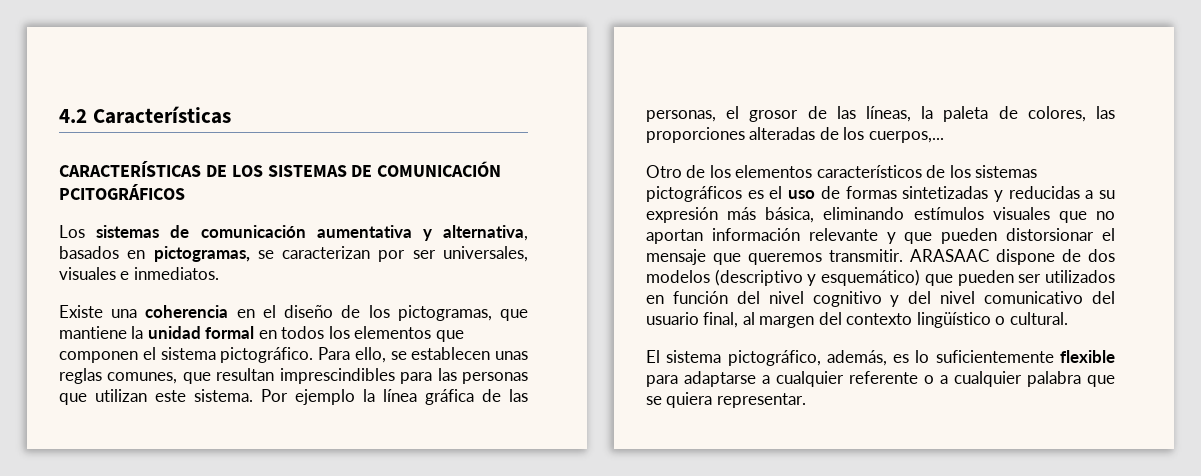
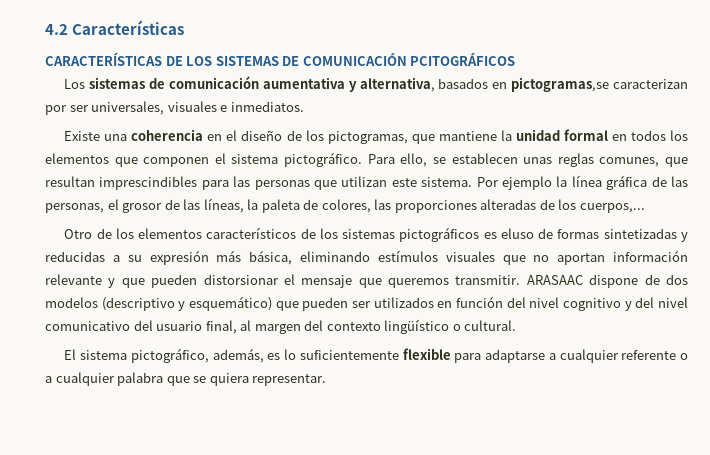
[153,246,274,262] pictogramas, se -> [511,77,610,92] pictogramas,se
[769,186,816,199] el uso -> [500,228,534,239] eluso

